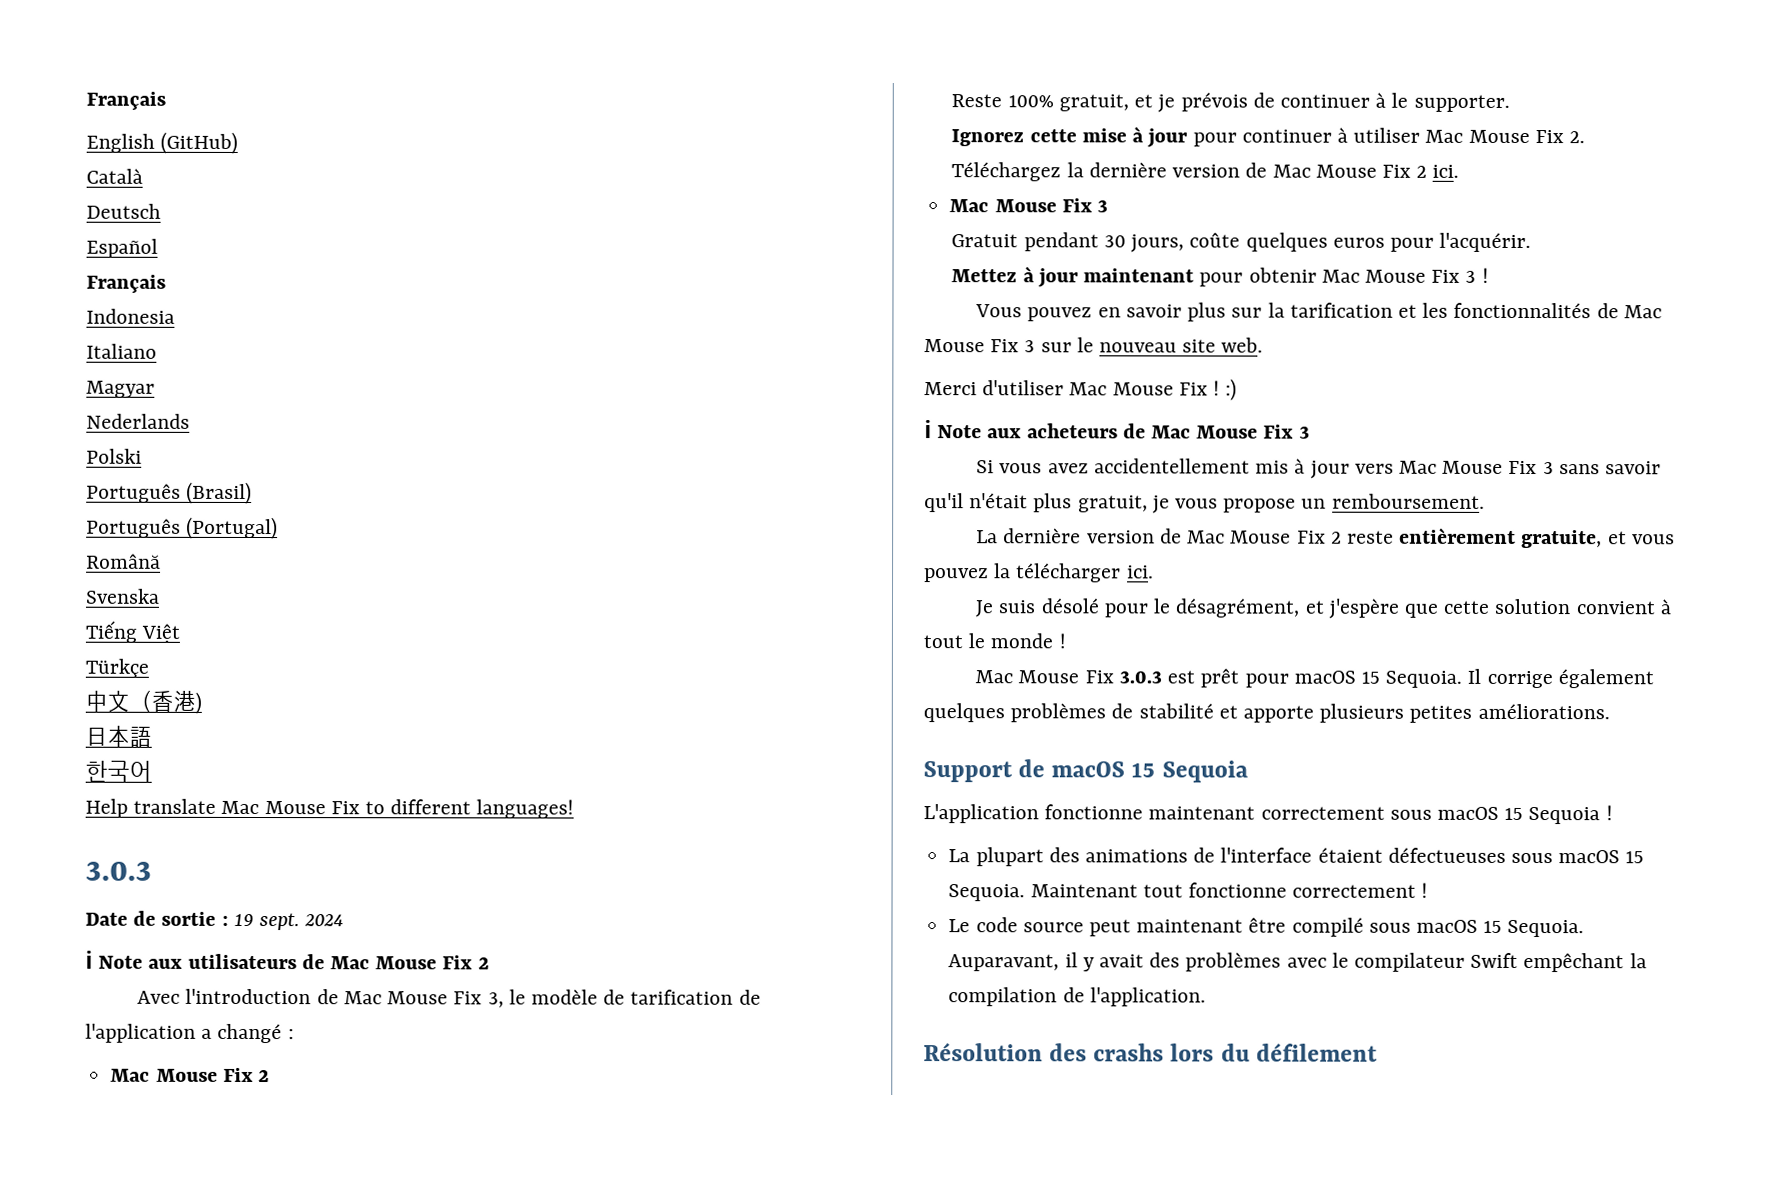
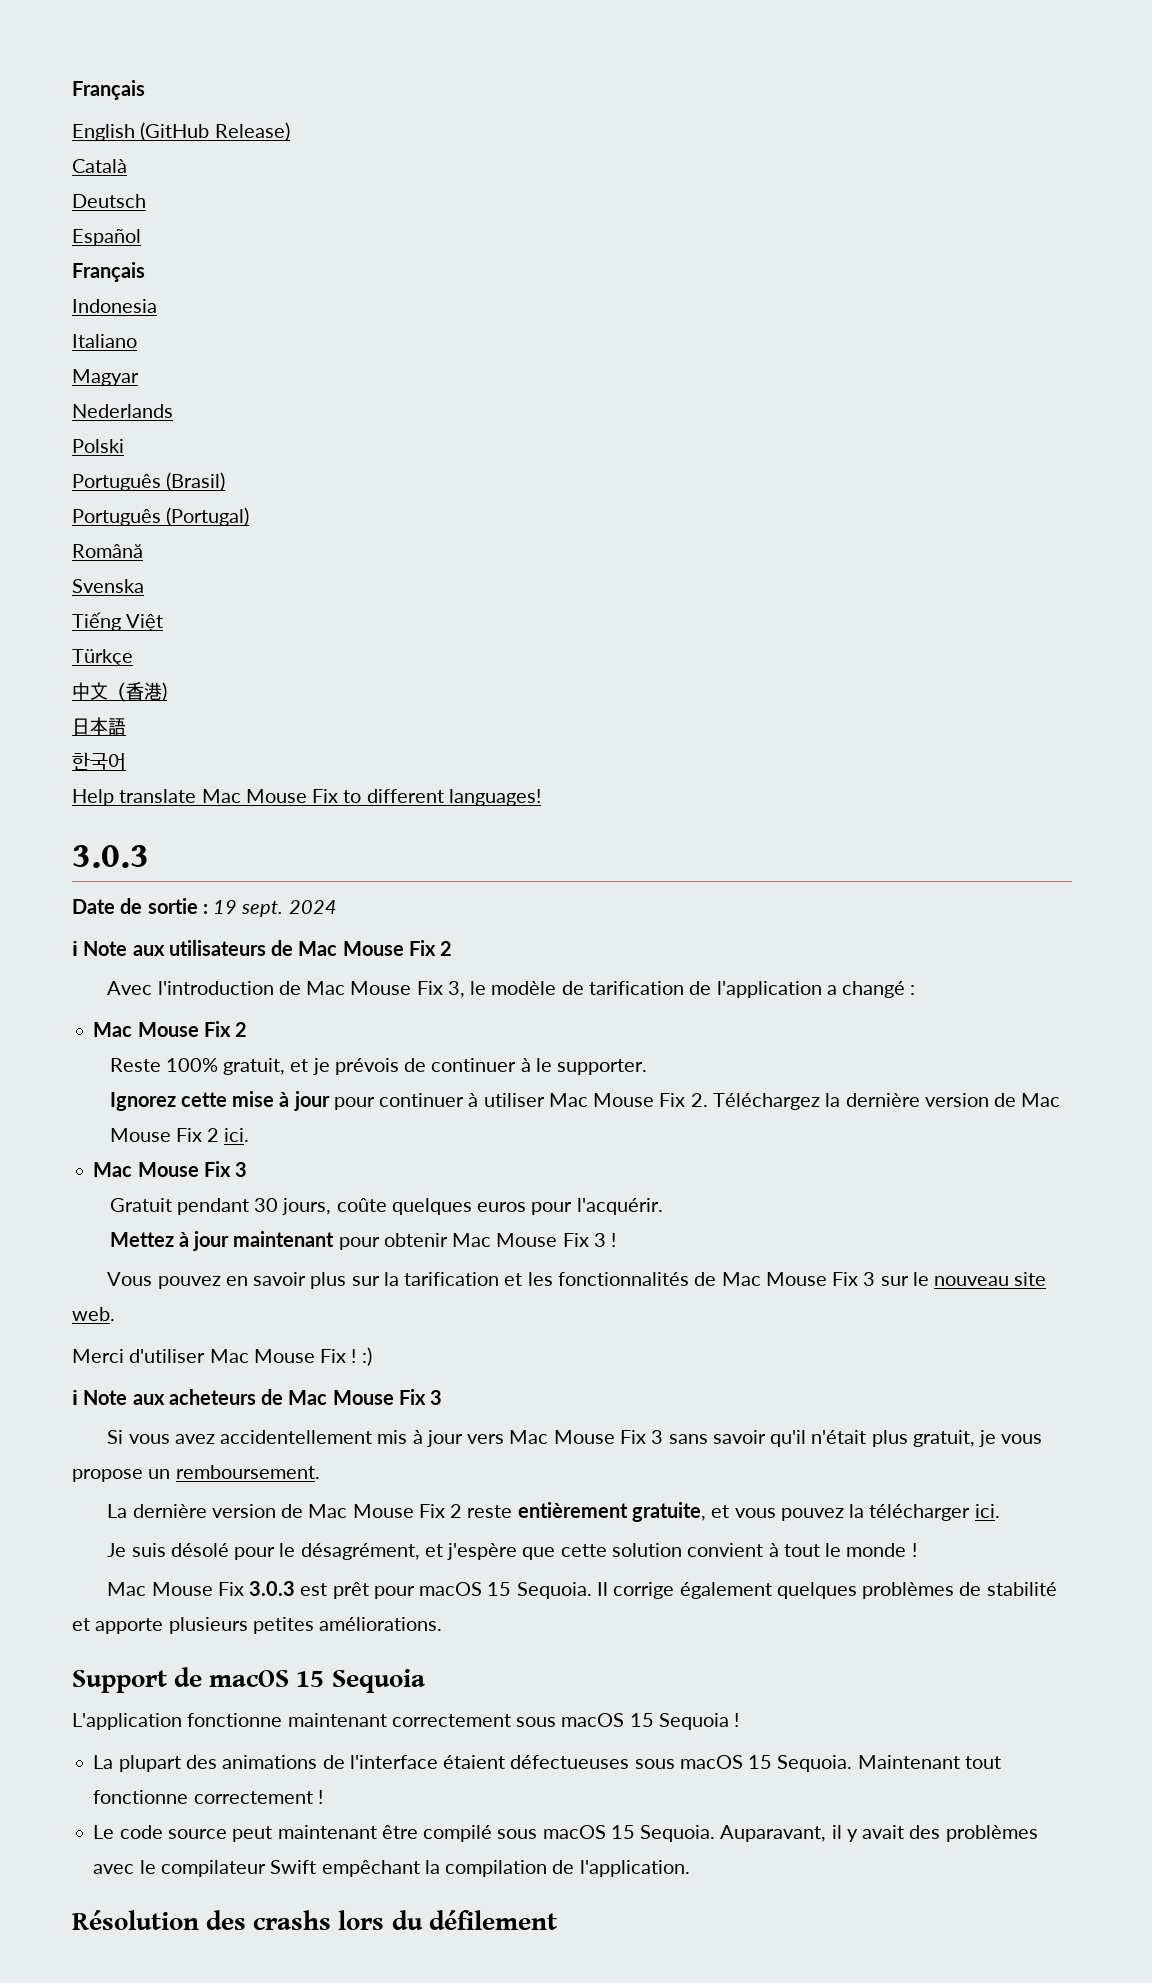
[160,131,239,154] (GitHub) -> [140,122,290,141] (GitHub Release)

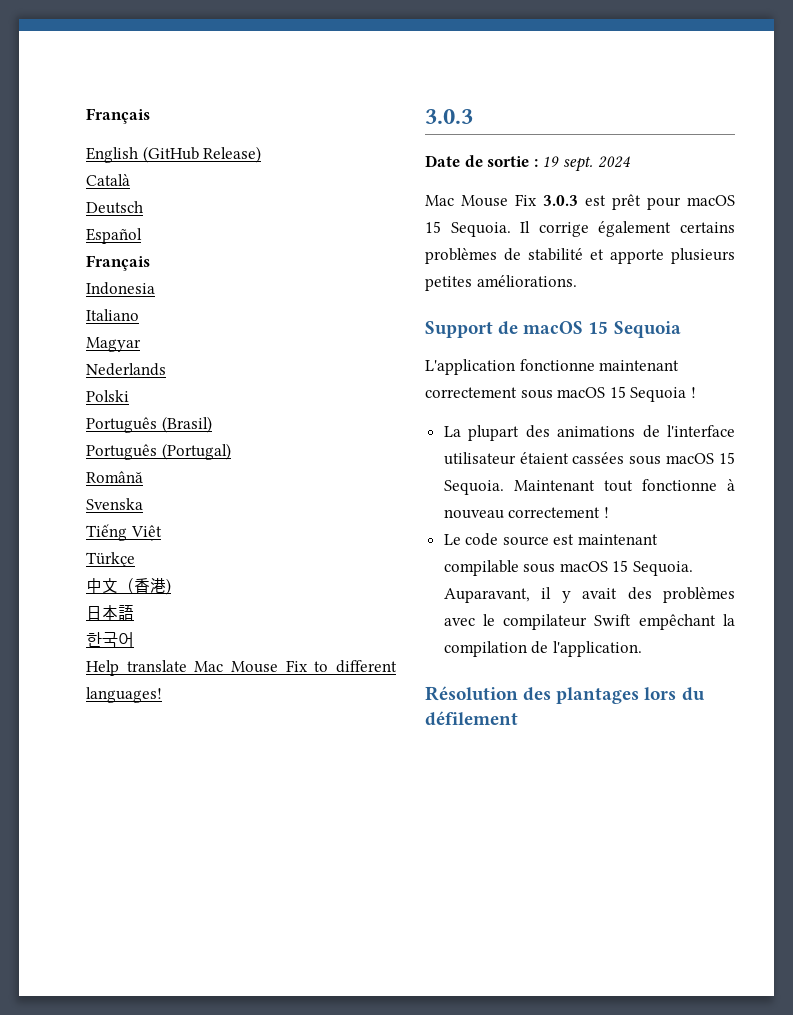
[72,940,453,956] [107,981,916,998] [93,1021,248,1037] [109,1058,648,1075] [109,1091,1061,1111] [109,1128,250,1142] [93,1161,248,1177] [109,1198,663,1215] [109,1231,617,1251] [107,1272,1047,1289] [72,1307,115,1321] [72,1347,372,1366] [72,1389,443,1405] [107,1430,1043,1447] [72,1465,320,1482] [107,1502,1000,1522] [107,1543,917,1560] // ℹ Note aux utilisateurs de Mac Mouse Fix 2 // Avec l'introduction de Mac Mouse Fix 3, le modèle de tarification de l'application a changé : // Mac Mouse Fix 2 // Reste 100% gratuit, et je prévois de continuer à le supporter. // Ignorez cette mise à jour pour continuer à utiliser Mac Mouse Fix 2. Téléchargez la dernière version de Mac Mouse Fix 2 ici. // Mac Mouse Fix 3 // Gratuit pendant 30 jours, coûte quelques euros pour l'acquérir. // Mettez à jour maintenant pour obtenir Mac Mouse Fix 3 ! // Vous pouvez en savoir plus sur la tarification et les fonctionnalités de Mac Mouse Fix 3 sur le nouveau site web. // Merci d'utiliser Mac Mouse Fix ! :) // ℹ Note aux acheteurs de Mac Mouse Fix 3 // Si vous avez accidentellement mis à jour vers Mac Mouse Fix 3 sans savoir qu'il n'était plus gratuit, je vous propose un remboursement. // La dernière version de Mac Mouse Fix 2 reste entièrement gratuite, et vous pouvez la télécharger ici. // Je suis désolé pour le désagrément, et j'espère que cette solution convient à tout le monde ! -> (631, 162) none
[776,1582,857,1599] quelques -> [680,222,735,233] certains
[443,1755,630,1769] étaient défectueuses -> [443,452,625,465] utilisateur étaient cassées
(189, 1797) none -> [727,479,735,491] [443,509,504,519] à nouveau
[232,1825,493,1842] peut maintenant être compilé -> [553,534,659,545] [443,560,519,576] est maintenant compilable
[253,1910,332,1930] crashs -> [556,687,640,704] plantages

